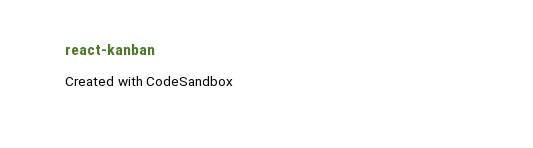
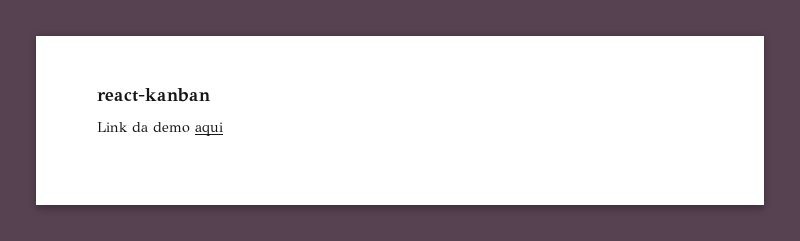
[65,76,234,86] Created with CodeSandbox -> [97,122,223,136] Link da demo aqui

